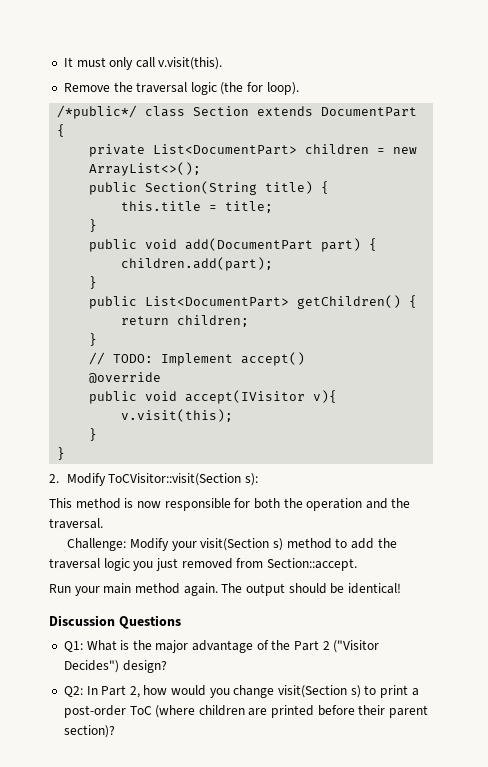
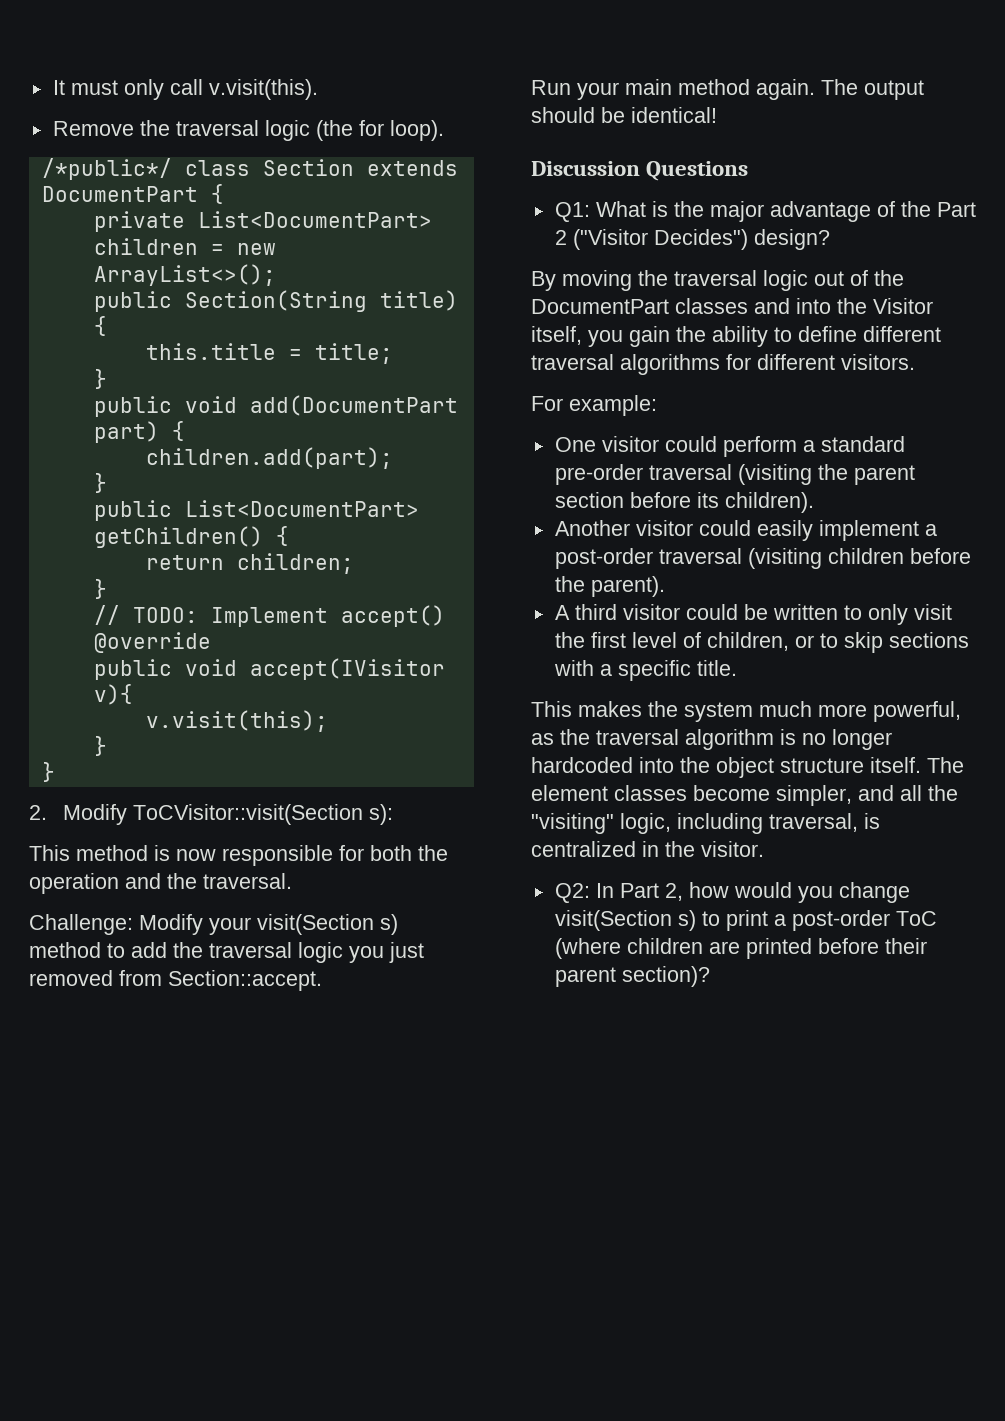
(167, 666) none -> [531,270,904,291] [531,298,933,314] [531,326,941,347] [531,354,915,375] [531,395,657,416] [554,436,905,457] [554,464,915,485] [554,492,814,513] [554,520,937,541] [554,548,971,569] [554,576,665,597] [554,604,952,625] [554,632,969,653] [553,660,737,681] [531,701,961,722] [531,729,892,750] [531,757,964,778] [531,785,958,806] [531,813,880,834] [531,841,764,857] // By moving the traversal logic out of the DocumentPart classes and into the Visitor itself, you gain the ability to define different traversal algorithms for different visitors. // For example: // One visitor could perform a standard pre-order traversal (visiting the parent section before its children). // Another visitor could easily implement a post-order traversal (visiting children before the parent). // A third visitor could be written to only visit the first level of children, or to skip sections with a specific title. // This makes the system much more powerful, as the traversal algorithm is no longer hardcoded into the object structure itself. The element classes become simpler, and all the "visiting" logic, including traversal, is centralized in the visitor.

